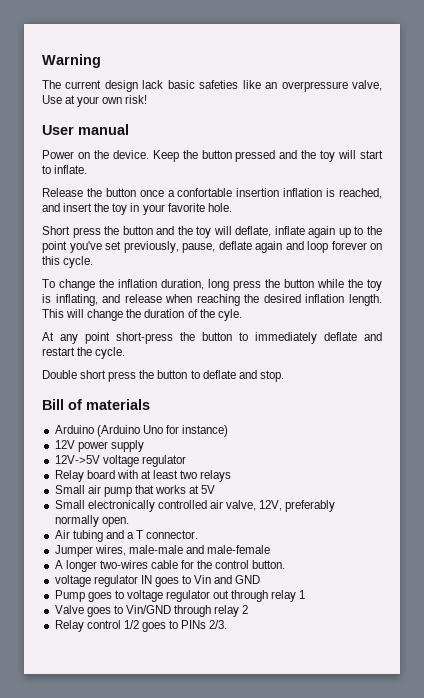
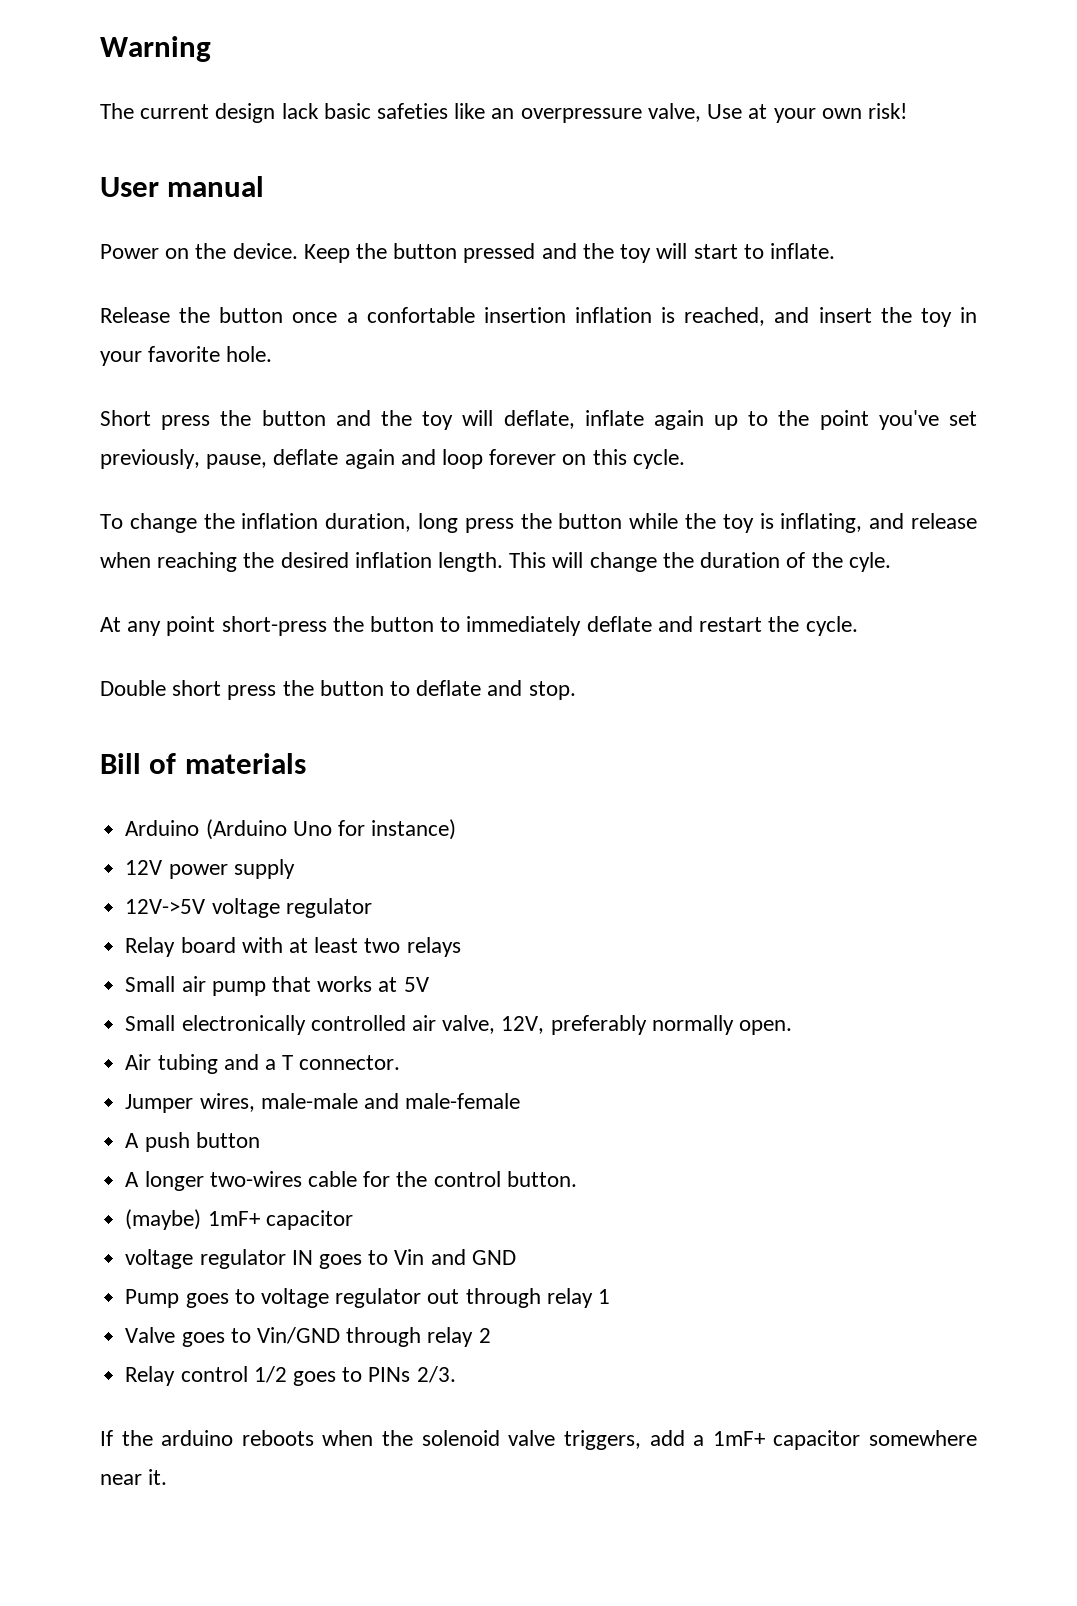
(271, 549) none -> [125,1132,260,1152] // A push button
(286, 564) none -> [125,1209,353,1230] // (maybe) 1mF+ capacitor
(228, 624) none -> [100,1430,978,1450] [100,1469,168,1485] // If the arduino reboots when the solenoid valve triggers, add a 1mF+ capacitor somewhere near it.

